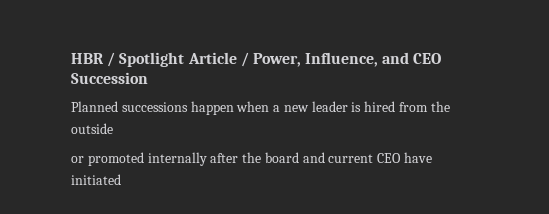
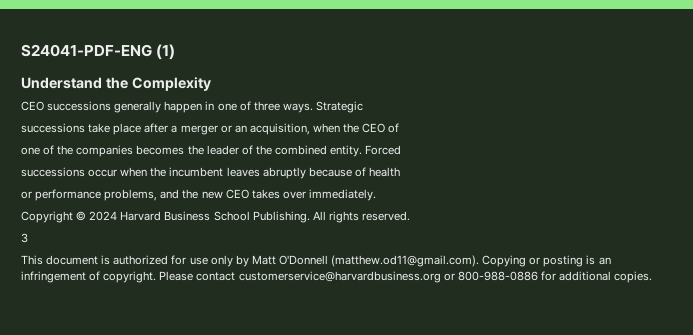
[71,52,442,67] [71,72,148,84] [71,101,450,115] [71,123,113,134] [71,152,433,166] [71,174,121,185] HBR / Spotlight Article / Power, Influence, and CEO Succession // Planned successions happen when a new leader is hired from the outside // or promoted internally after the board and current CEO have initiated -> [21,44,176,60] [21,77,211,91] [21,101,363,113] [21,123,400,135] [21,145,402,157] [21,167,400,179] [21,189,376,201] [21,211,410,223] [21,233,28,243] [21,255,611,267] [21,271,653,283] S24041-PDF-ENG (1) // Understand the Complexity // CEO successions generally happen in one of three ways. Strategic // successions take place after a merger or an acquisition, when the CEO of // one of the companies becomes the leader of the combined entity. Forced // successions occur when the incumbent leaves abruptly because of health // or performance problems, and the new CEO takes over immediately. // Copyright © 2024 Harvard Business School Publishing. All rights reserved. // 3 // This document is authorized for use only by Matt O'Donnell (matthew.od11@gmail.com). Copying or posting is an infringement of copyright. Please contact customerservice@harvardbusiness.org or 800-988-0886 for additional copies.

